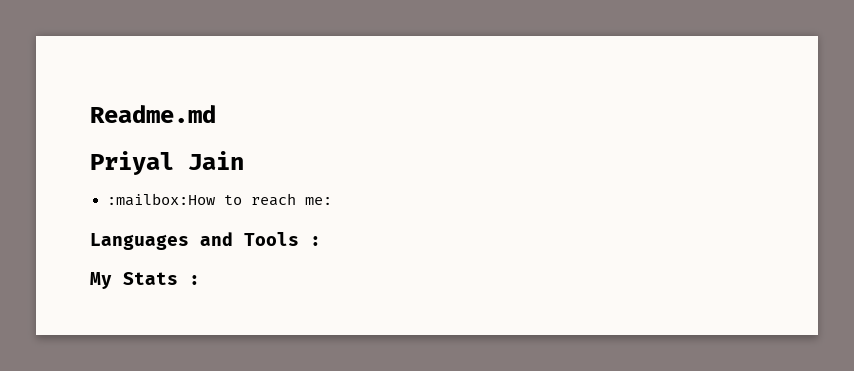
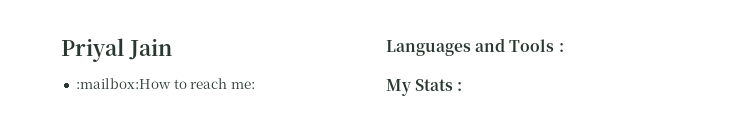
[90,105,216,123] Readme.md // -> (61, 50) none

